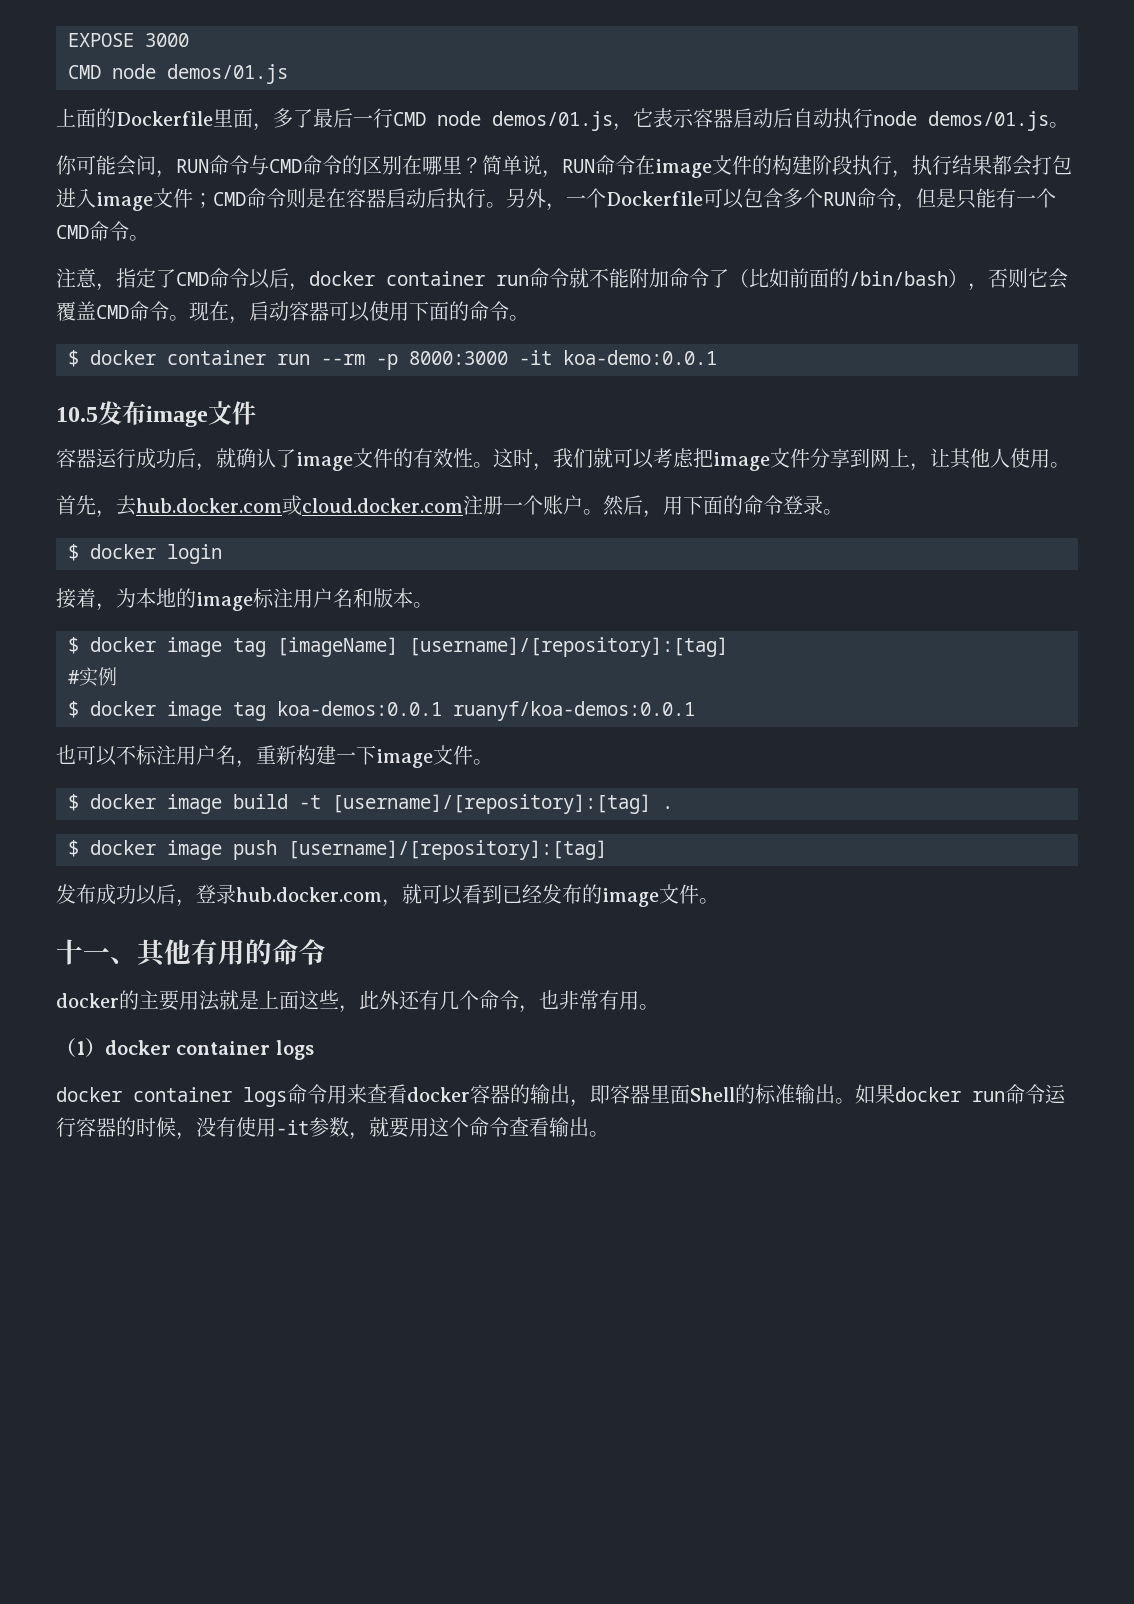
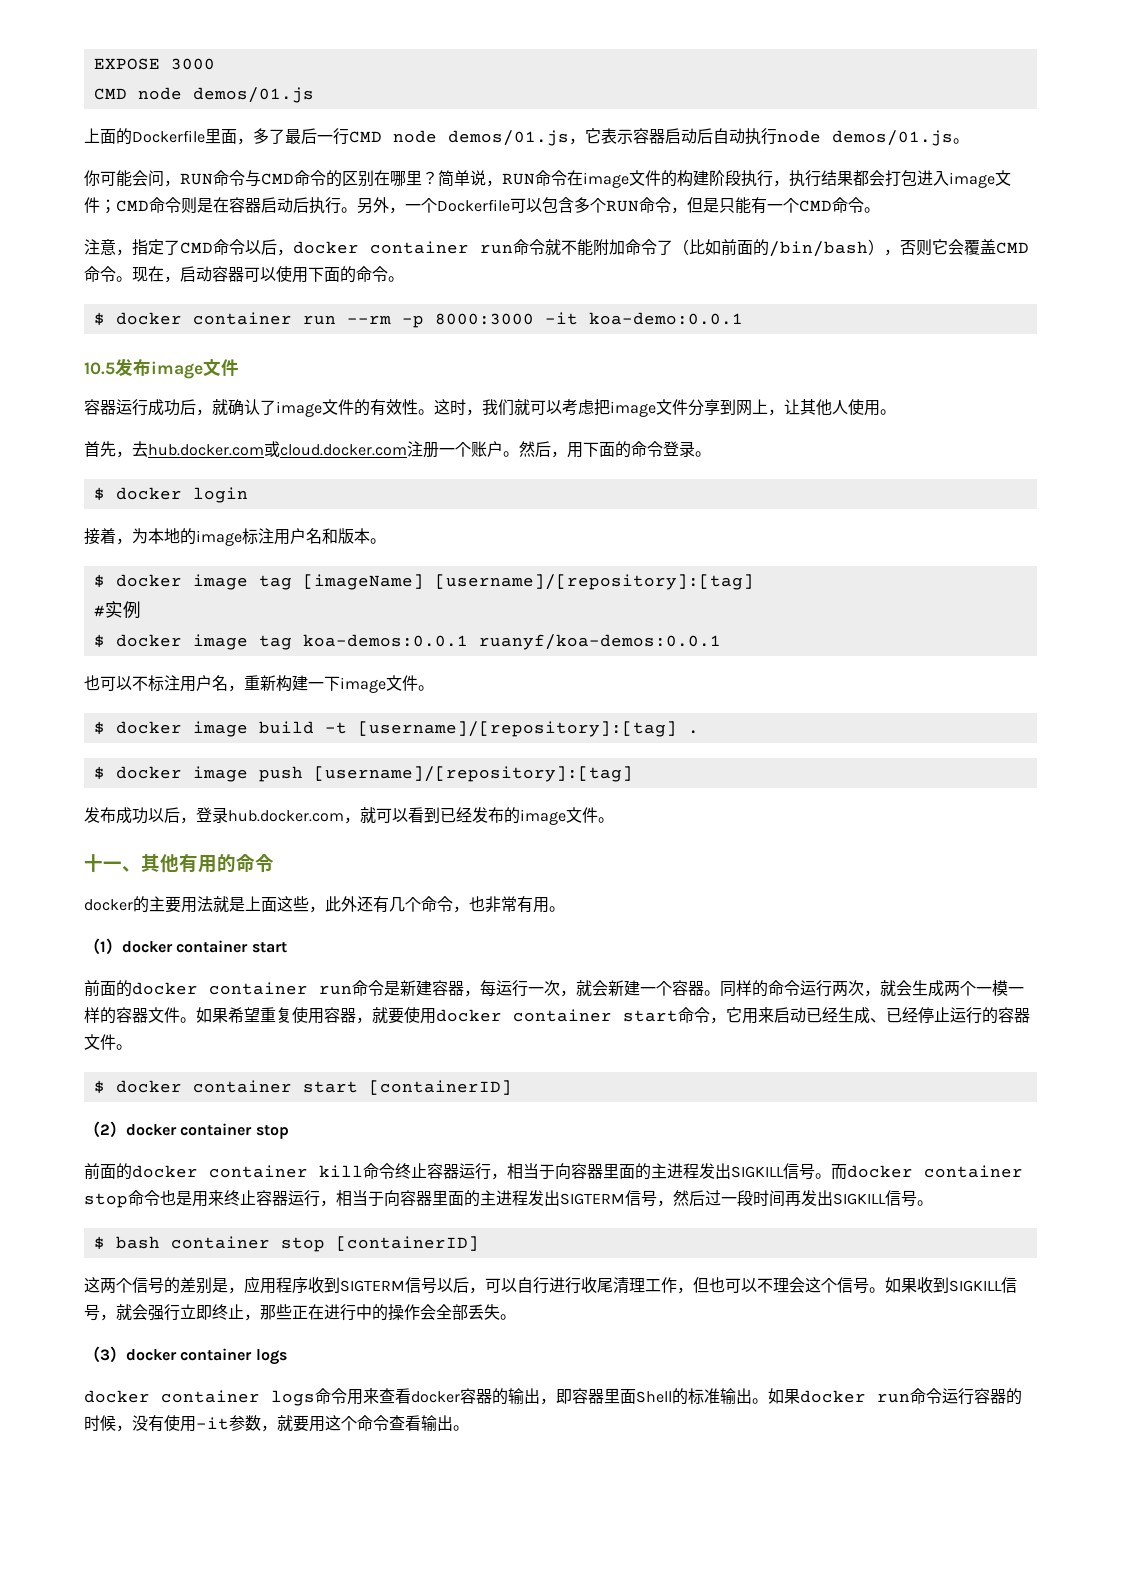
(271, 1048) none -> [251,942,287,953] [84,980,1024,997] [84,1007,1030,1024] [84,1034,132,1050] [93,1080,512,1095] [84,1121,289,1139] [84,1163,1023,1180] [84,1190,933,1208] [93,1236,479,1252] [84,1276,1017,1294] [84,1304,516,1321] [84,1346,253,1362] start // 前面的docker container run命令是新建容器，每运行一次，就会新建一个容器。同样的命令运行两次，就会生成两个一模一样的容器文件。如果希望重复使用容器，就要使用docker container start命令，它用来启动已经生成、已经停止运行的容器文件。 // $ docker container start [containerID] // （2）docker container stop // 前面的docker container kill命令终止容器运行，相当于向容器里面的主进程发出SIGKILL信号。而docker container stop命令也是用来终止容器运行，相当于向容器里面的主进程发出SIGTERM信号，然后过一段时间再发出SIGKILL信号。 // $ bash container stop [containerID] // 这两个信号的差别是，应用程序收到SIGTERM信号以后，可以自行进行收尾清理工作，但也可以不理会这个信号。如果收到SIGKILL信号，就会强行立即终止，那些正在进行中的操作会全部丢失。 // （3）docker container

